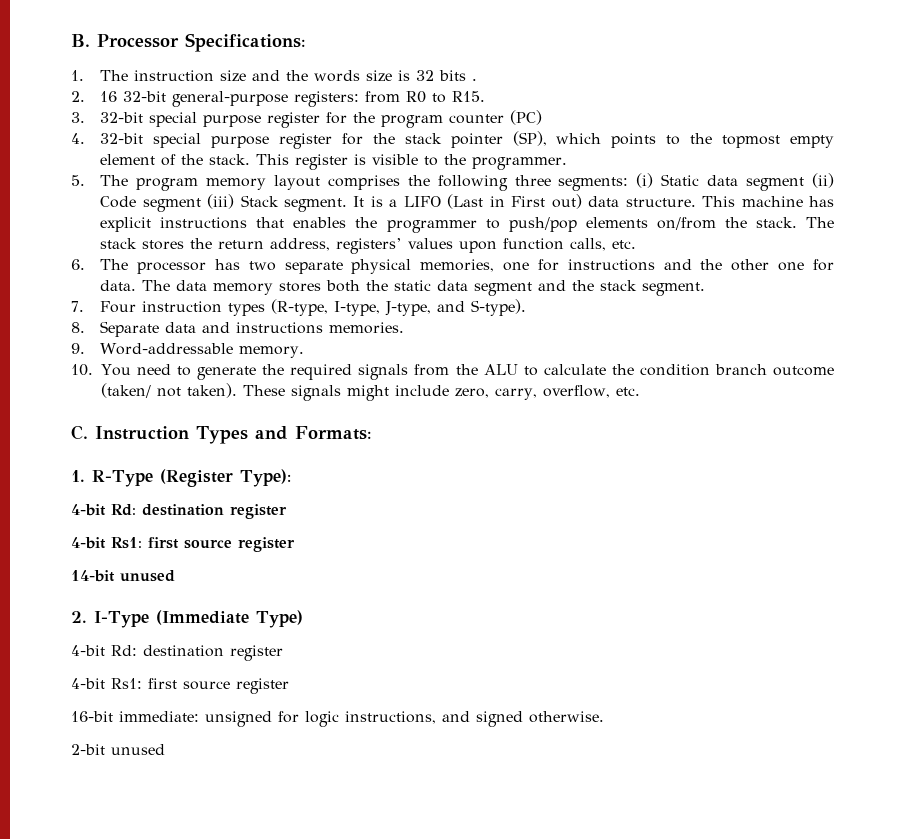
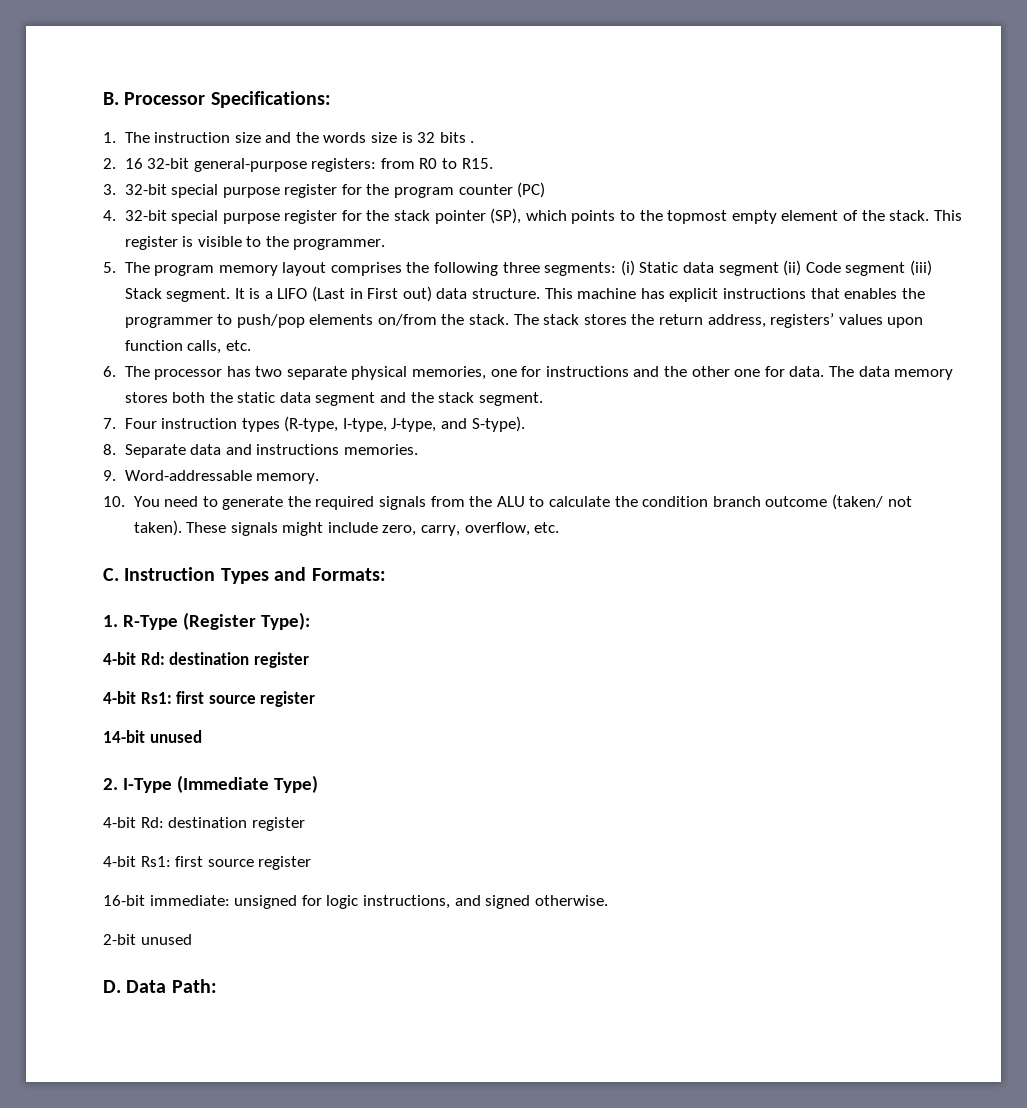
(165, 749) none -> [103,979,217,993] // D. Data Path:

